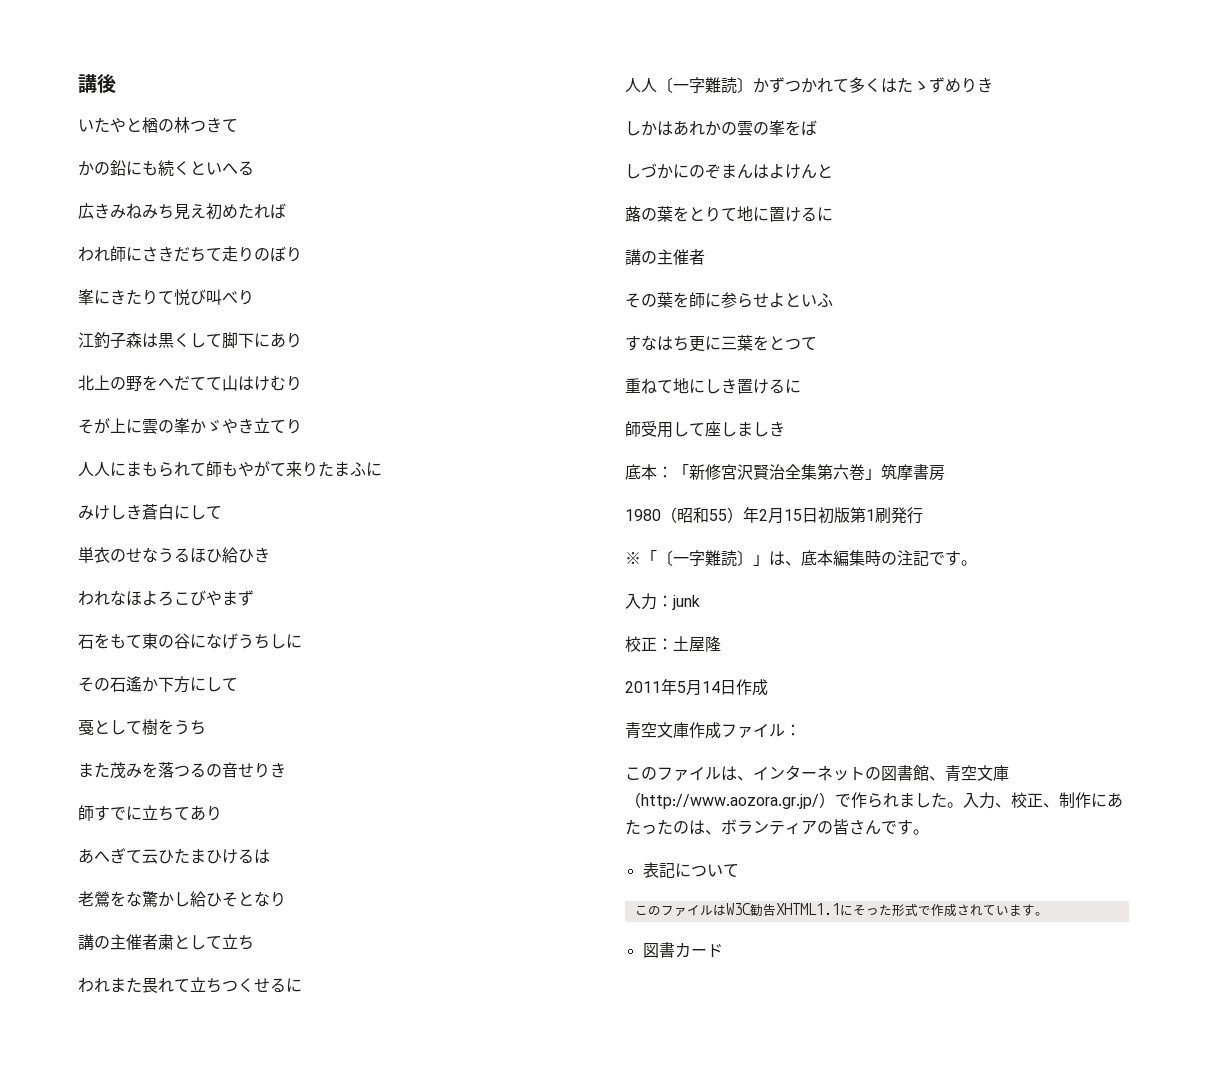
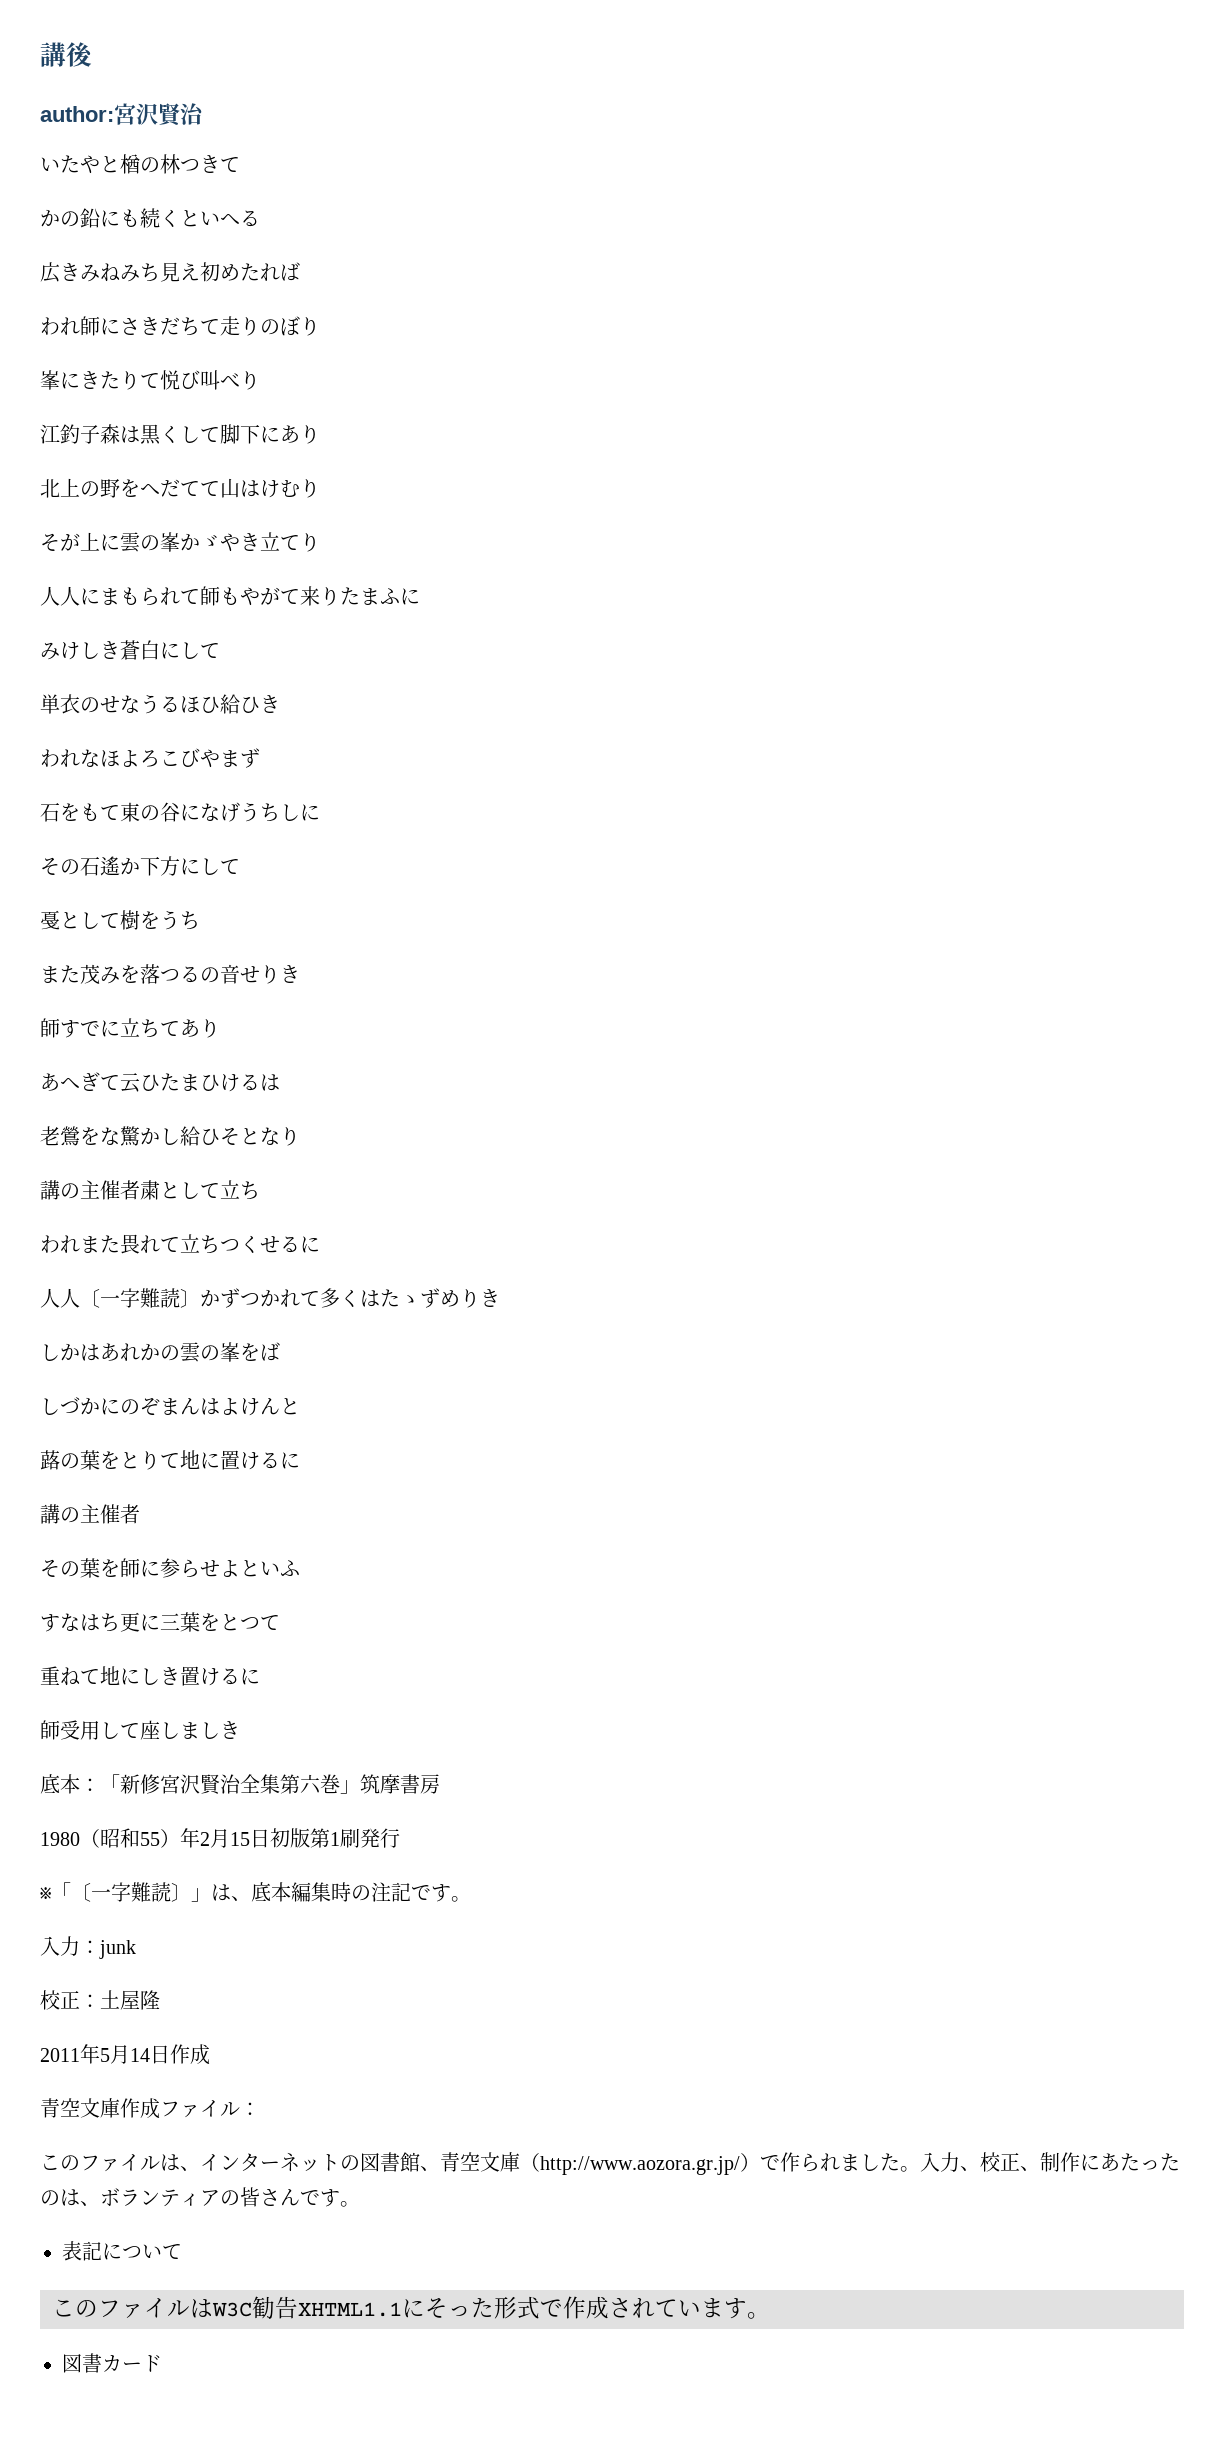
(116, 83) none -> [40,103,204,127] // author:宮沢賢治

